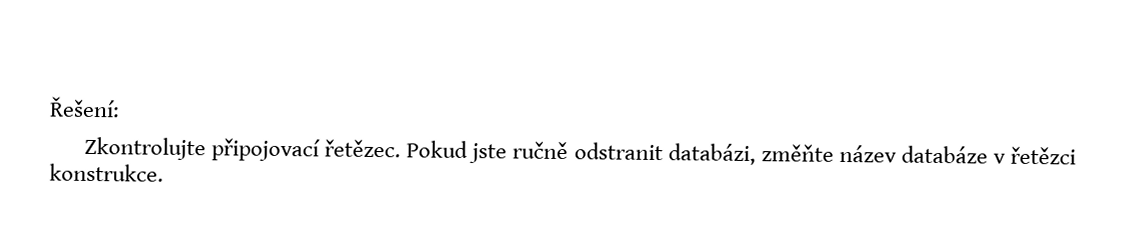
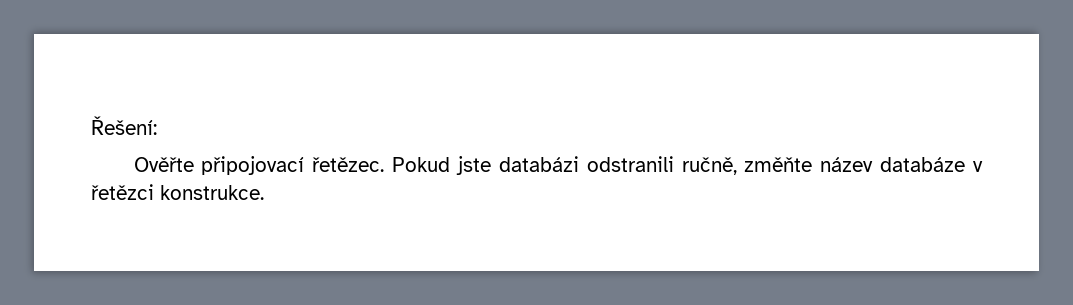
[84,136,207,161] Zkontrolujte -> [133,157,194,172] Ověřte
[512,141,756,166] ručně odstranit databázi, -> [498,156,737,175] databázi odstranili ručně,

